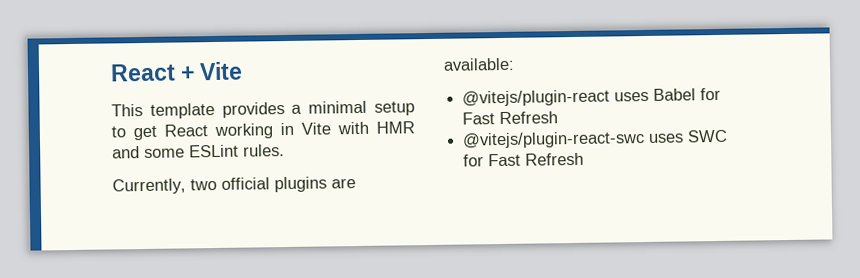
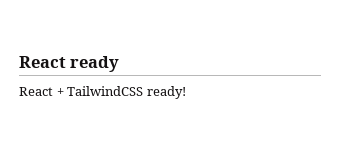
[110,61,244,82] [111,100,415,119] [111,121,415,141] [112,144,285,159] [112,176,356,195] [443,57,515,71] [462,87,722,107] [462,111,559,125] [462,129,729,149] [463,152,585,167] React + Vite // This template provides a minimal setup to get React working in Vite with HMR and some ESLint rules. // Currently, two official plugins are available: // @vitejs/plugin-react uses Babel for Fast Refresh // @vitejs/plugin-react-swc uses SWC for Fast Refresh -> [19,56,120,72] [19,86,186,99] React ready // React + TailwindCSS ready!

